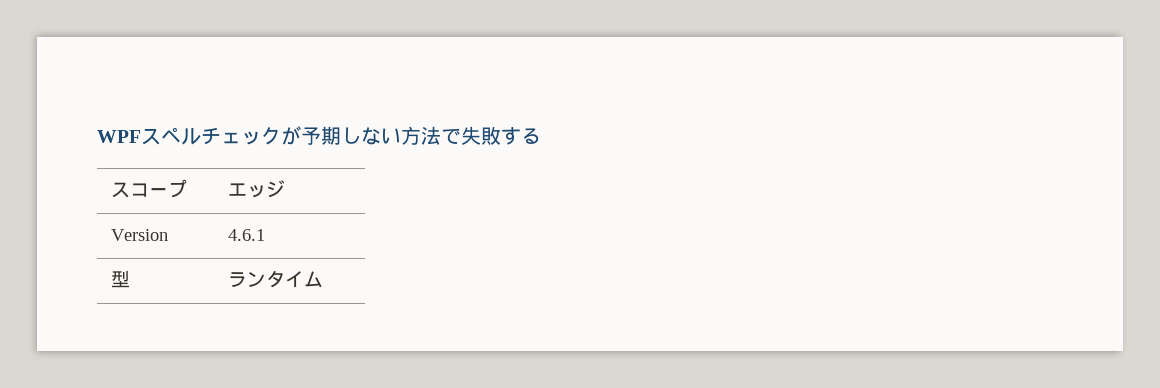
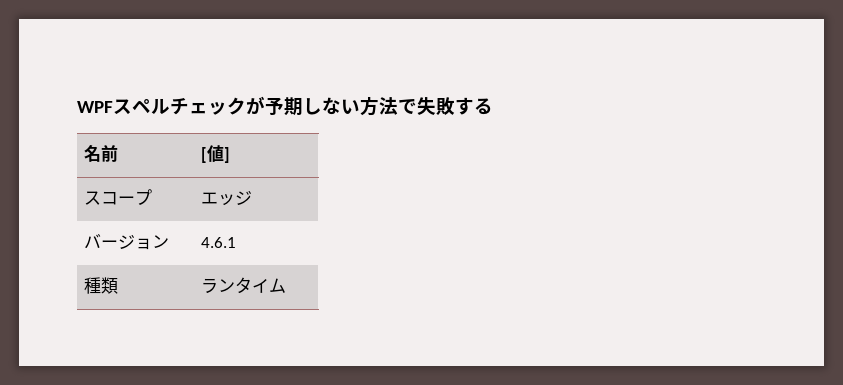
(541, 136) none -> [83,145,118,162] [200,145,230,163] // 名前 | [値]
[110,229,168,241] Version -> [83,234,169,250] バージョン
[110,270,130,288] 型 -> [83,277,118,294] 種類

